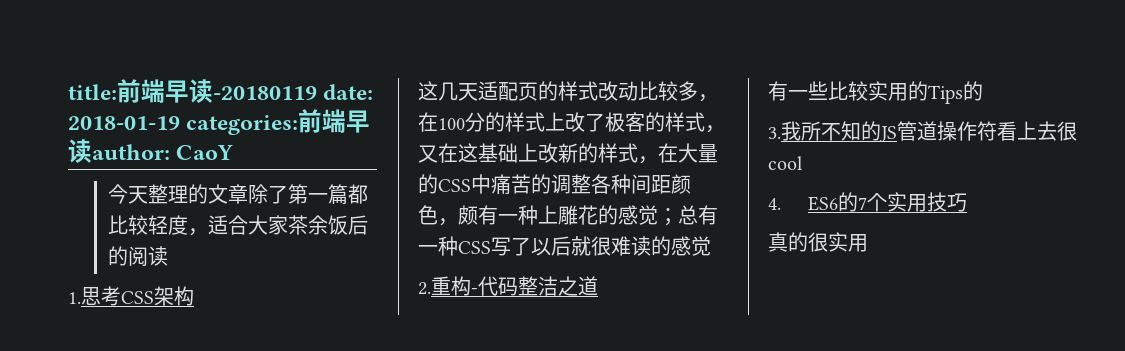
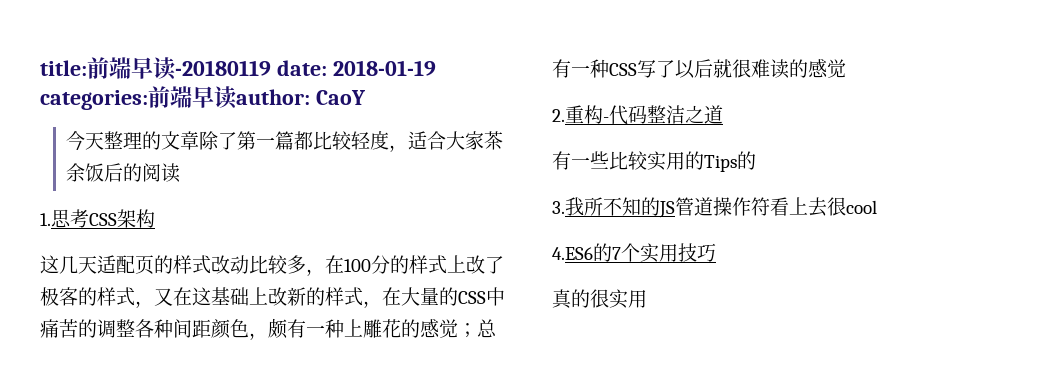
[768,196,838,211] 4. ES6 -> [552,247,593,260] 4.ES6

